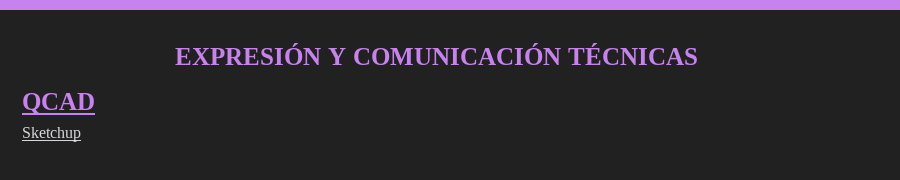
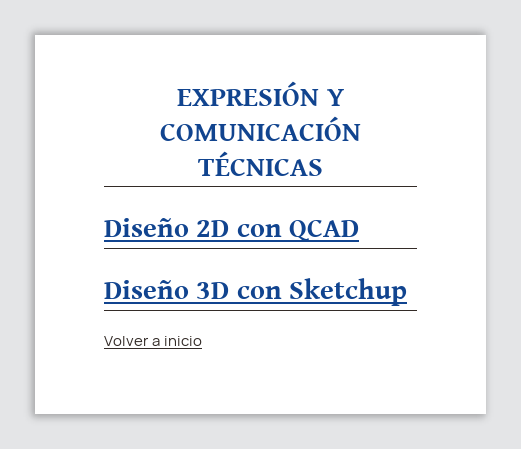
[22,93,95,115] [22,127,81,142] QCAD // Sketchup -> [104,218,360,242] [104,278,408,306] [104,336,203,346] Diseño 2D con QCAD // Diseño 3D con Sketchup // Volver a inicio

